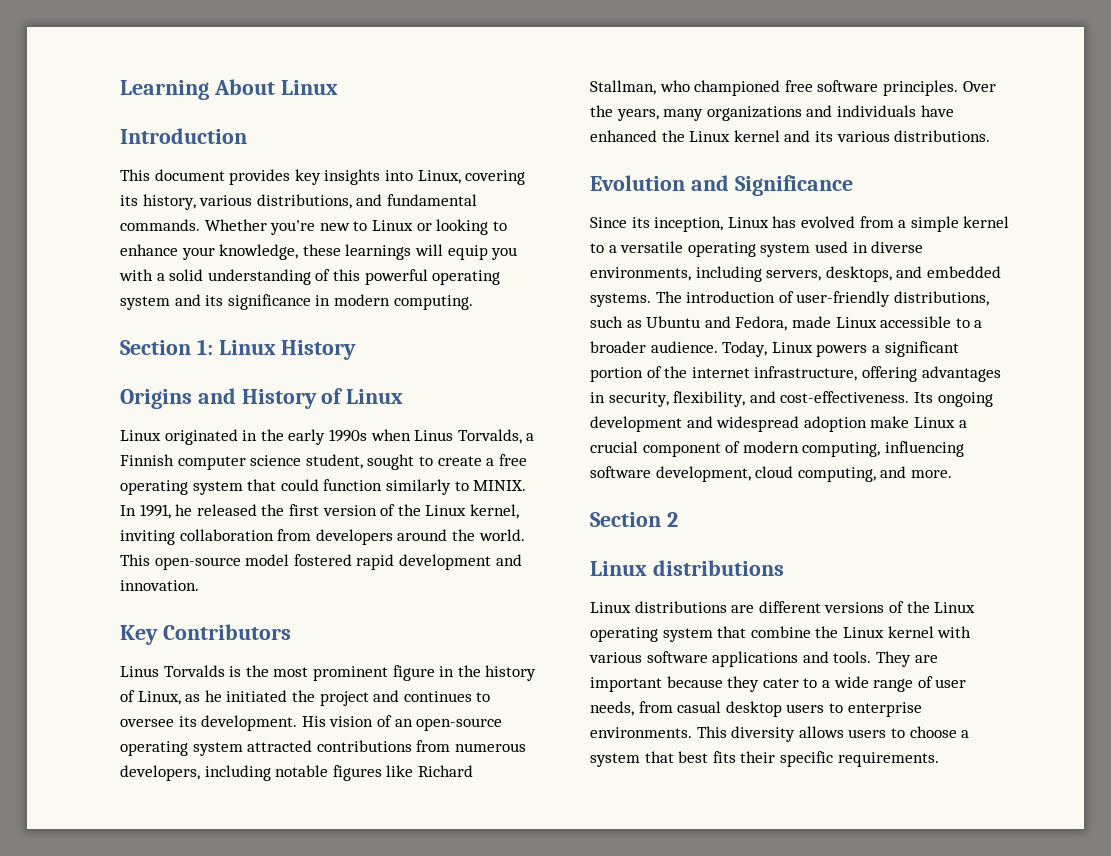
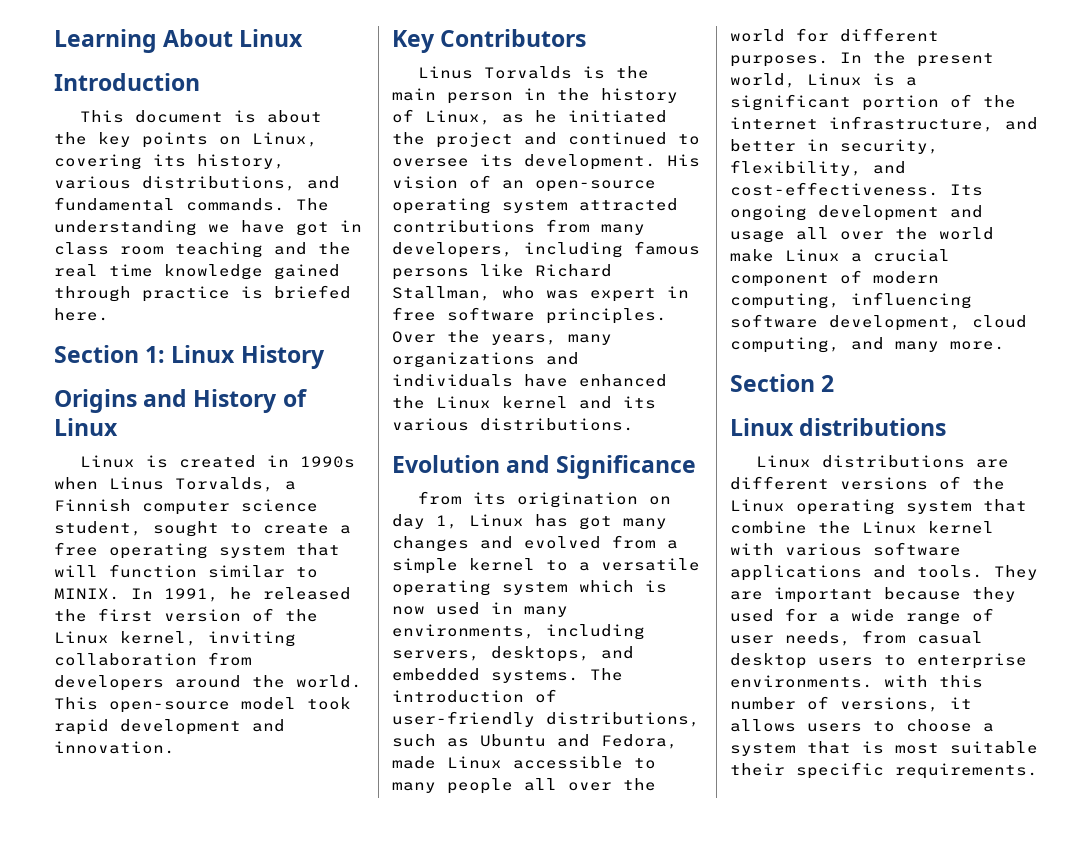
[229,169,413,185] provides key insights into -> [234,110,323,123] [54,132,241,148] is about the key points on
[204,219,507,235] [120,244,518,260] [119,269,501,285] [120,294,473,310] Whether you're new to Linux or looking to enhance your knowledge, these learnings will equip you with a solid understanding of this powerful operating system and its significance in modern computing. -> [296,198,329,211] [54,220,362,236] [54,242,351,258] [54,264,340,280] [54,285,351,302] [54,308,109,321] The understanding we have got in class room teaching and the real time knowledge gained through practice is briefed here.
[164,429,326,445] originated in the early -> [146,455,290,468] is created in
[280,479,451,495] could function similarly -> [54,564,285,578] will function similar
[293,554,352,566] fostered -> [307,697,351,710] took
[273,665,435,681] most prominent figure -> [392,88,513,104] main person
[403,691,472,702] continues -> [568,132,667,145] continued
[454,743,526,752] numerous -> [601,224,645,235] many
[275,765,382,781] notable figures -> [634,241,700,255] [392,268,469,280] famous persons
[694,80,781,96] championed -> [546,286,689,302] was expert in
[590,216,797,232] Since its inception, Linux has -> [418,491,672,508] [392,514,667,530] [392,536,513,552] from its origination on day 1, Linux has got many changes and
(811, 250) none -> [579,580,667,593] [392,606,425,615] which is now
[871,241,924,253] diverse -> [524,606,568,617] many
[974,320,983,328] [590,341,868,357] a broader audience. Today, Linux powers -> [392,778,656,794] [730,28,939,42] [730,51,994,67] [730,73,895,88] many people all over the world for different purposes. In the present world, Linux is
[861,366,1001,382] offering advantages -> [1005,117,1038,130] [730,139,796,152] and better
[716,416,867,432] widespread adoption -> [730,227,994,243] usage all over the world
(907, 472) none -> [895,341,939,352] many
[762,678,818,688] cater to -> [730,608,818,622] used for
[696,726,796,742] This diversity -> [884,675,983,688] [730,696,972,712] with this number of versions, it
[678,751,736,763] best fits -> [862,741,1038,754] is most suitable

